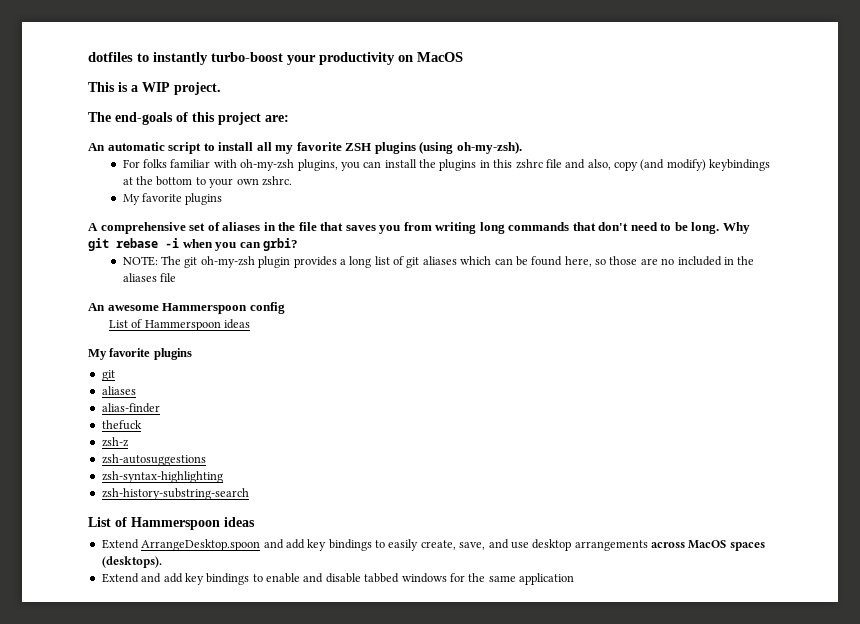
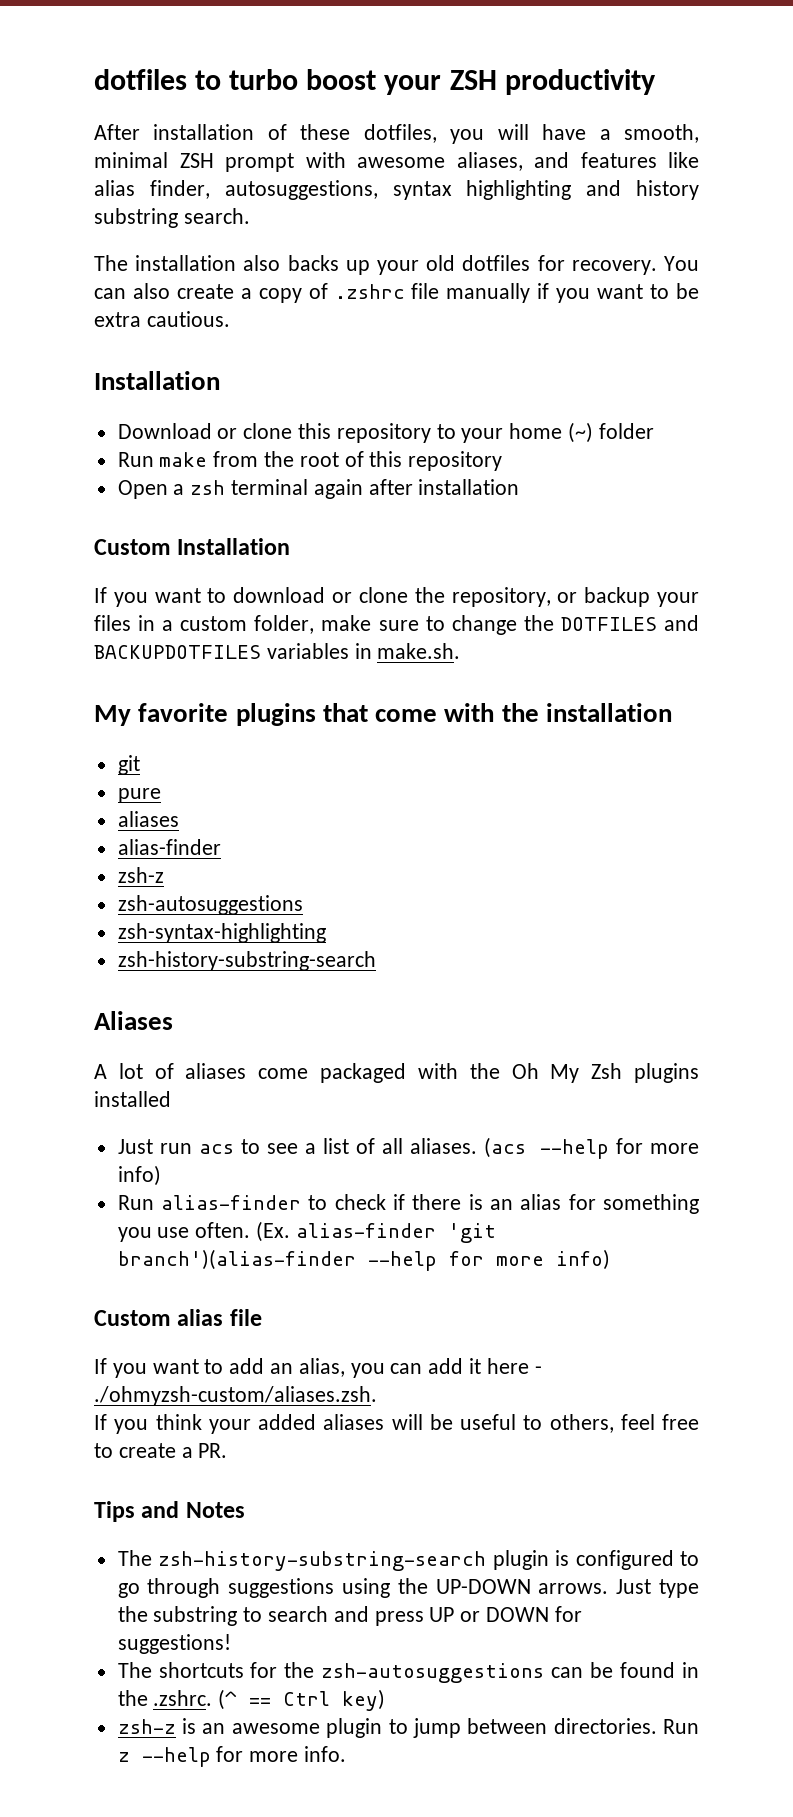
[153,52,463,65] [88,82,221,95] [88,112,289,125] [88,141,522,154] [122,159,771,171] [122,176,292,188] [122,193,223,205] [88,222,750,234] [88,238,299,251] [122,256,755,268] [122,273,177,282] [88,302,285,314] [108,319,251,331] [88,348,192,360] [101,370,115,381] instantly turbo-boost your productivity on MacOS // This is a WIP project. // The end-goals of this project are: // An automatic script to install all my favorite ZSH plugins (using oh-my-zsh). // For folks familiar with oh-my-zsh plugins, you can install the plugins in this zshrc file and also, copy (and modify) keybindings at the bottom to your own zshrc. // My favorite plugins // A comprehensive set of aliases in the file that saves you from writing long commands that don't need to be long. Why git rebase -i when you can grbi? // NOTE: The git oh-my-zsh plugin provides a long list of git aliases which can be found here, so those are no included in the aliases file // An awesome Hammerspoon config // List of Hammerspoon ideas // My favorite plugins // git -> [229,69,656,95] [94,124,700,144] [94,152,699,172] [94,180,699,200] [94,208,250,228] [94,255,699,275] [94,283,699,303] [94,311,230,327] [94,371,220,390] [117,422,654,443] [117,451,503,471] [117,479,520,499] [94,538,291,555] [94,587,699,607] [94,615,699,635] [94,643,461,659] [94,703,673,726] [117,755,140,775] [117,788,161,803] turbo boost your ZSH productivity // After installation of these dotfiles, you will have a smooth, minimal ZSH prompt with awesome aliases, and features like alias finder, autosuggestions, syntax highlighting and history substring search. // The installation also backs up your old dotfiles for recovery. You can also create a copy of .zshrc file manually if you want to be extra cautious. // Installation // Download or clone this repository to your home (~) folder // Run make from the root of this repository // Open a zsh terminal again after installation // Custom Installation // If you want to download or clone the repository, or backup your files in a custom folder, make sure to change the DOTFILES and BACKUPDOTFILES variables in make.sh. // My favorite plugins that come with the installation // git // pure
[101,420,142,430] // thefuck -> (221, 847) none
[88,517,255,530] [101,539,765,551] [101,556,162,568] [101,573,574,585] List of Hammerspoon ideas // Extend ArrangeDesktop.spoon and add key bindings to easily create, save, and use desktop arrangements across MacOS spaces (desktops). // Extend and add key bindings to enable and disable tabbed windows for the same application -> [94,1011,173,1030] [94,1063,699,1083] [94,1091,171,1107] [117,1137,699,1159] [117,1165,161,1186] [117,1194,700,1214] [117,1221,496,1243] [117,1249,610,1271] [94,1309,262,1326] [94,1358,542,1378] [94,1386,377,1406] [94,1414,699,1434] [94,1443,228,1458] [94,1501,245,1522] [117,1550,700,1571] [117,1578,699,1598] [117,1606,582,1626] [117,1634,231,1654] [117,1662,699,1683] [117,1689,386,1711] [117,1718,699,1738] [117,1746,347,1767] Aliases // A lot of aliases come packaged with the Oh My Zsh plugins installed // Just run acs to see a list of all aliases. (acs --help for more info) // Run alias-finder to check if there is an alias for something you use often. (Ex. alias-finder 'git branch')(alias-finder --help for more info) // Custom alias file // If you want to add an alias, you can add it here - ./ohmyzsh-custom/aliases.zsh. // If you think your added aliases will be useful to others, feel free to create a PR. // Tips and Notes // The zsh-history-substring-search plugin is configured to go through suggestions using the UP-DOWN arrows. Just type the substring to search and press UP or DOWN for suggestions! // The shortcuts for the zsh-autosuggestions can be found in the .zshrc. (^ == Ctrl key) // zsh-z is an awesome plugin to jump between directories. Run z --help for more info.

